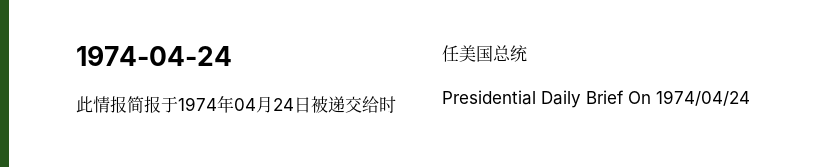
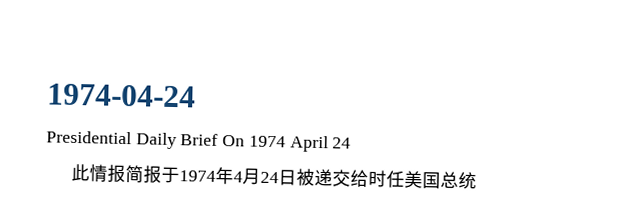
(232, 55) none -> [46,130,352,153] // Presidential Daily Brief On 1974 April 24
[234,98,256,111] 04 -> [232,171,243,183] 4
[442,90,750,108] // Presidential Daily Brief On 1974/04/24 -> (477, 180) none

